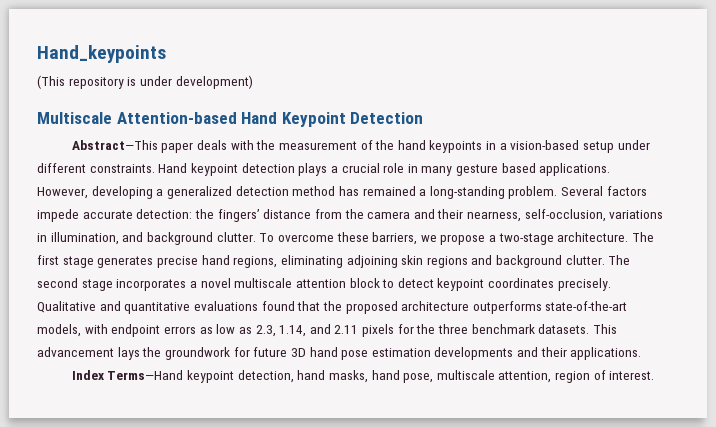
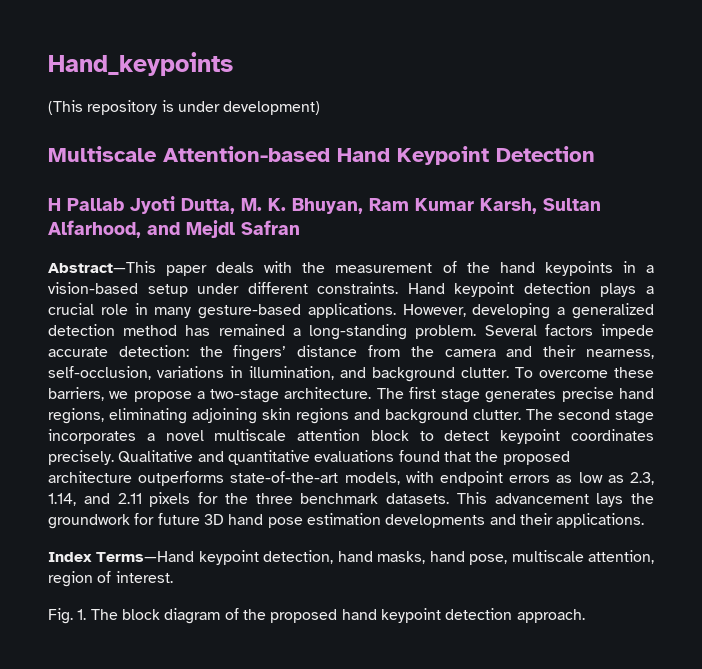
(424, 118) none -> [48,196,601,214] [48,220,300,238] // H Pallab Jyoti Dutta, M. K. Bhuyan, Ram Kumar Karsh, Sultan Alfarhood, and Mejdl Safran
[456,163,536,176] gesture based -> [198,304,302,319] gesture-based
(655, 375) none -> [48,608,585,624] // Fig. 1. The block diagram of the proposed hand keypoint detection approach.

